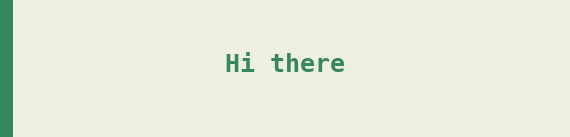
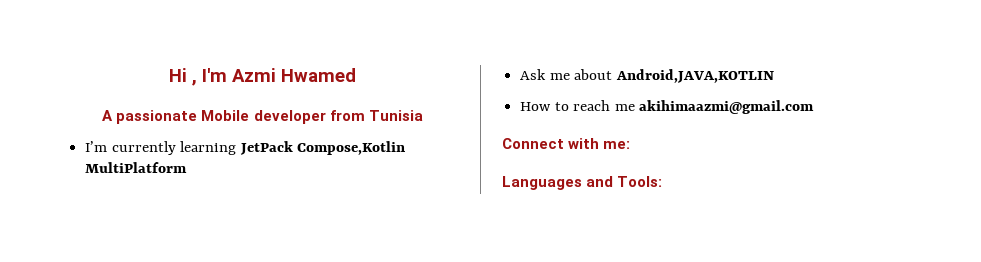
[270,53,345,72] there -> [192,68,356,86] [102,110,423,124] [85,141,405,155] [85,162,188,173] [520,69,774,83] [520,100,814,114] [502,138,631,149] [502,176,663,190] , I'm Azmi Hwamed // A passionate Mobile developer from Tunisia // I’m currently learning JetPack Compose,Kotlin MultiPlatform // Ask me about Android,JAVA,KOTLIN // How to reach me akihimaazmi@gmail.com // Connect with me: // Languages and Tools:

